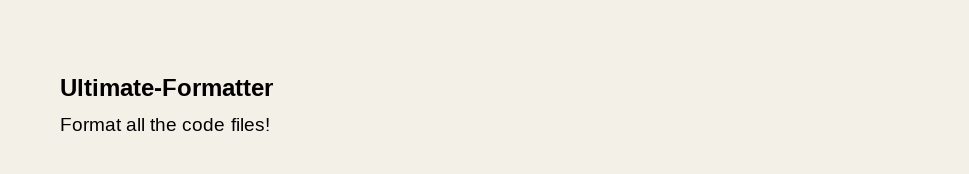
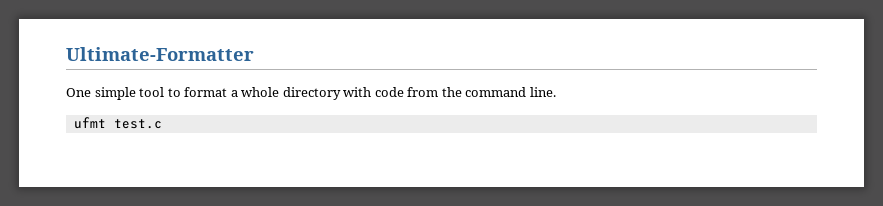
[60,118,270,131] Format all the code files! -> [66,87,556,100] [73,117,162,129] One simple tool to format a whole directory with code from the command line. // ufmt test.c

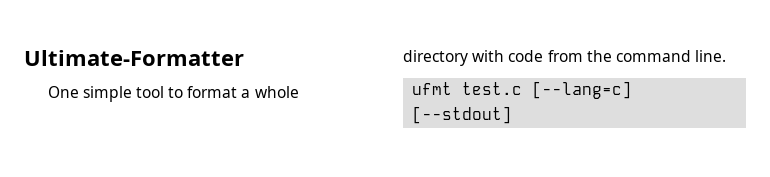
(162, 124) none -> [532,81,633,99] [412,106,513,124] [--lang=c] [--stdout]

